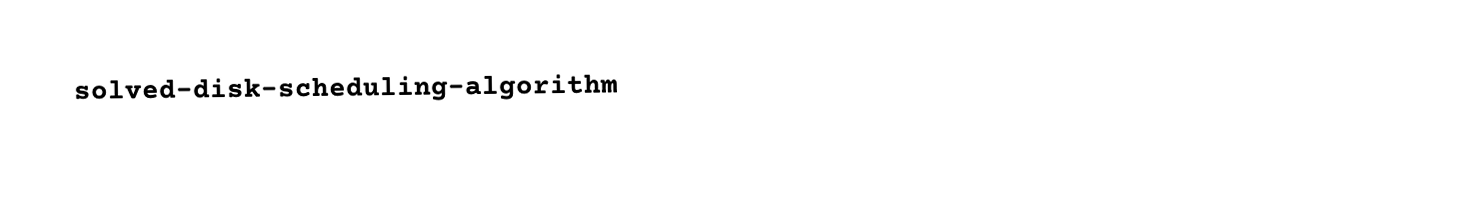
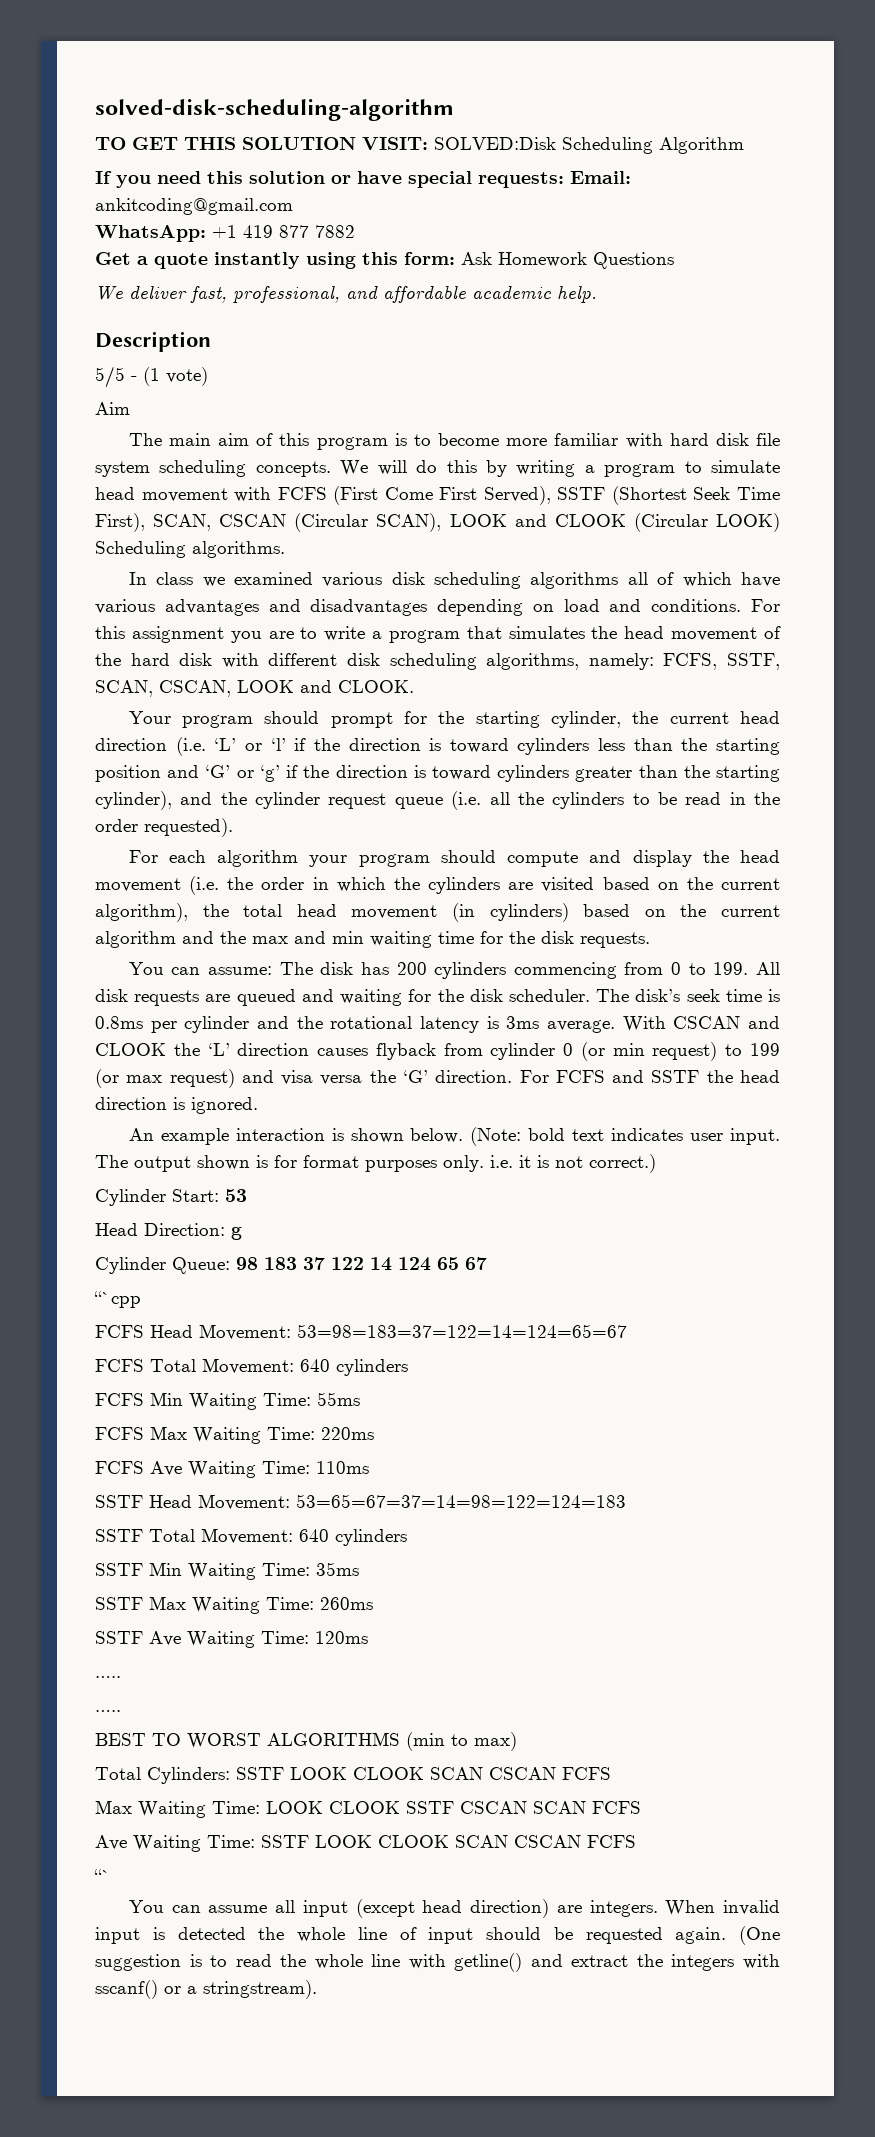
(618, 89) none -> [95,137,744,154] [95,171,631,188] [95,198,293,215] [95,225,355,242] [95,252,674,269] [95,285,597,303] [95,331,211,352] [95,366,208,388] [95,402,130,415] [128,433,780,450] [95,460,780,477] [95,486,780,505] [95,513,780,532] [95,541,285,558] [128,572,781,589] [95,599,781,616] [95,626,781,643] [95,653,781,670] [95,680,414,697] [128,711,780,728] [95,737,780,756] [95,765,780,782] [95,791,780,810] [95,818,233,837] [128,850,780,867] [95,876,780,895] [95,903,781,922] [95,931,650,948] [128,962,780,979] [95,989,780,1006] [95,1016,780,1033] [95,1042,780,1061] [95,1069,781,1088] [95,1097,258,1114] [128,1127,780,1146] [95,1154,656,1173] [95,1189,247,1206] [95,1223,242,1240] [95,1257,487,1274] [94,1291,141,1308] [95,1324,627,1340] [95,1358,408,1376] [95,1392,360,1410] [95,1426,374,1444] [95,1461,369,1478] [95,1494,626,1510] [95,1528,407,1546] [95,1562,359,1580] [95,1596,373,1614] [95,1631,368,1648] [95,1676,121,1678] [95,1710,121,1712] [95,1732,517,1751] [95,1767,611,1784] [95,1800,641,1818] [95,1835,636,1852] [94,1869,111,1882] [128,1899,780,1918] [95,1926,780,1945] [95,1953,781,1972] [95,1980,317,1999] // TO GET THIS SOLUTION VISIT: SOLVED:Disk Scheduling Algorithm // If you need this solution or have special requests: Email: ankitcoding@gmail.com // WhatsApp: +1 419 877 7882 // Get a quote instantly using this form: Ask Homework Questions // We deliver fast, professional, and affordable academic help. // Description // 5/5 - (1 vote) // Aim // The main aim of this program is to become more familiar with hard disk file system scheduling concepts. We will do this by writing a program to simulate head movement with FCFS (First Come First Served), SSTF (Shortest Seek Time First), SCAN, CSCAN (Circular SCAN), LOOK and CLOOK (Circular LOOK) Scheduling algorithms. // In class we examined various disk scheduling algorithms all of which have various advantages and disadvantages depending on load and conditions. For this assignment you are to write a program that simulates the head movement of the hard disk with different disk scheduling algorithms, namely: FCFS, SSTF, SCAN, CSCAN, LOOK and CLOOK. // Your program should prompt for the starting cylinder, the current head direction (i.e. ‘L’ or ‘l’ if the direction is toward cylinders less than the starting position and ‘G’ or ‘g’ if the direction is toward cylinders greater than the starting cylinder), and the cylinder request queue (i.e. all the cylinders to be read in the order requested). // For each algorithm your program should compute and display the head movement (i.e. the order in which the cylinders are visited based on the current algorithm), the total head movement (in cylinders) based on the current algorithm and the max and min waiting time for the disk requests. // You can assume: The disk has 200 cylinders commencing from 0 to 199. All disk requests are queued and waiting for the disk scheduler. The disk’s seek time is 0.8ms per cylinder and the rotational latency is 3ms average. With CSCAN and CLOOK the ‘L’ direction causes flyback from cylinder 0 (or min request) to 199 (or max request) and visa versa the ‘G’ direction. For FCFS and SSTF the head direction is ignored. // An example interaction is shown below. (Note: bold text indicates user input. The output shown is for format purposes only. i.e. it is not correct.) // Cylinder Start: 53 // Head Direction: g // Cylinder Queue: 98 183 37 122 14 124 65 67 // “`cpp // FCFS Head Movement: 53=98=183=37=122=14=124=65=67 // FCFS Total Movement: 640 cylinders // FCFS Min Waiting Time: 55ms // FCFS Max Waiting Time: 220ms // FCFS Ave Waiting Time: 110ms // SSTF Head Movement: 53=65=67=37=14=98=122=124=183 // SSTF Total Movement: 640 cylinders // SSTF Min Waiting Time: 35ms // SSTF Max Waiting Time: 260ms // SSTF Ave Waiting Time: 120ms // ….. // ….. // BEST TO WORST ALGORITHMS (min to max) // Total Cylinders: SSTF LOOK CLOOK SCAN CSCAN FCFS // Max Waiting Time: LOOK CLOOK SSTF CSCAN SCAN FCFS // Ave Waiting Time: SSTF LOOK CLOOK SCAN CSCAN FCFS // “` // You can assume all input (except head direction) are integers. When invalid input is detected the whole line of input should be requested again. (One suggestion is to read the whole line with getline() and extract the integers with sscanf() or a stringstream).

